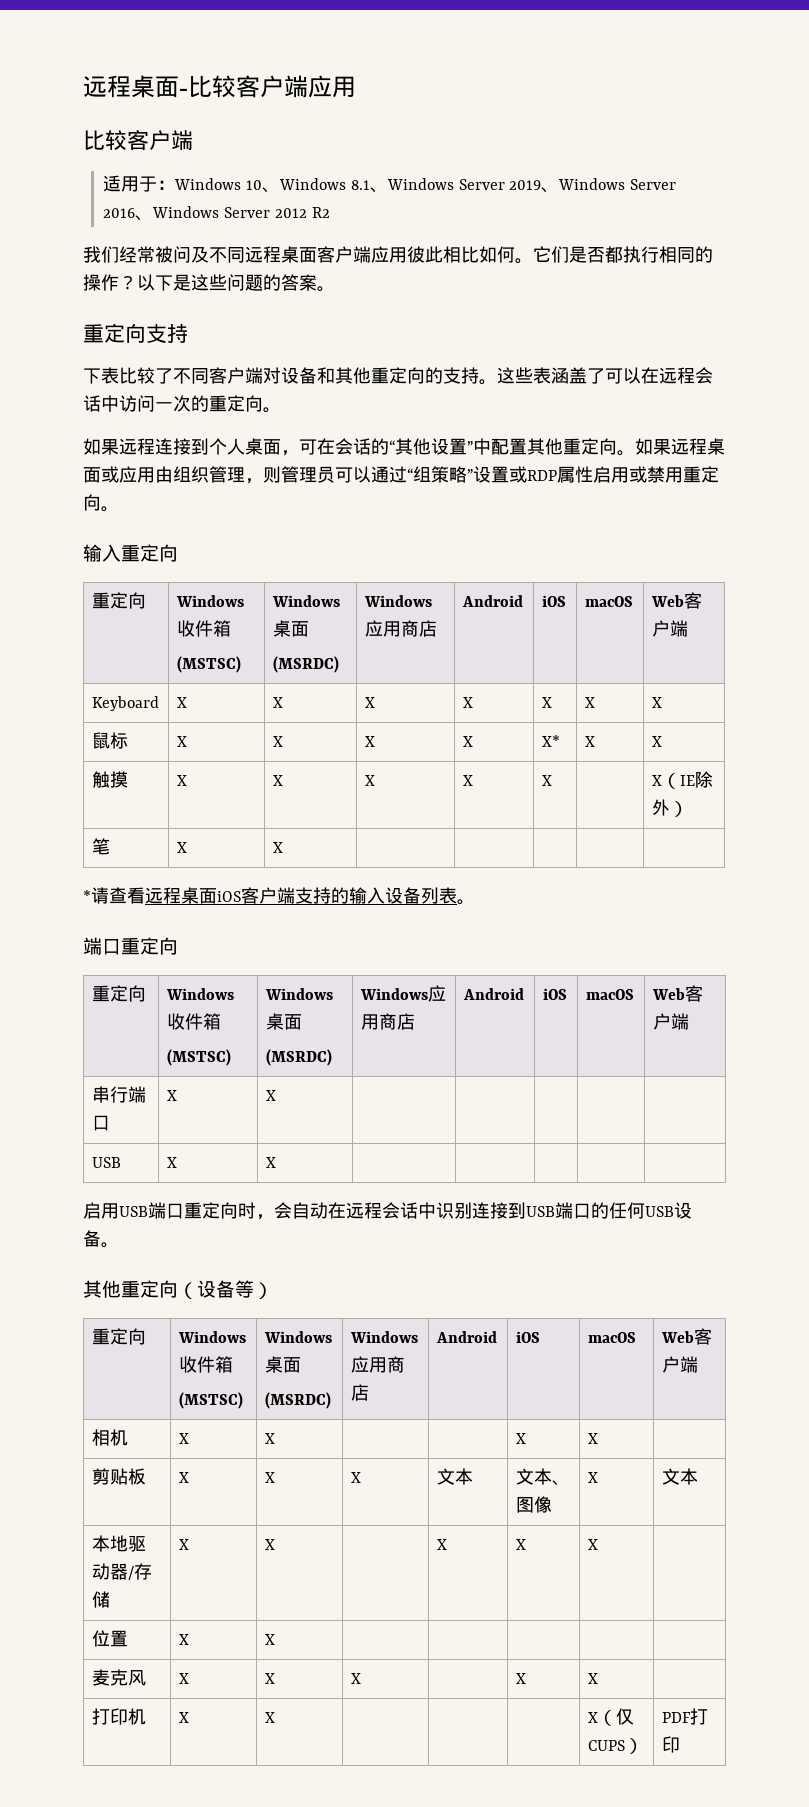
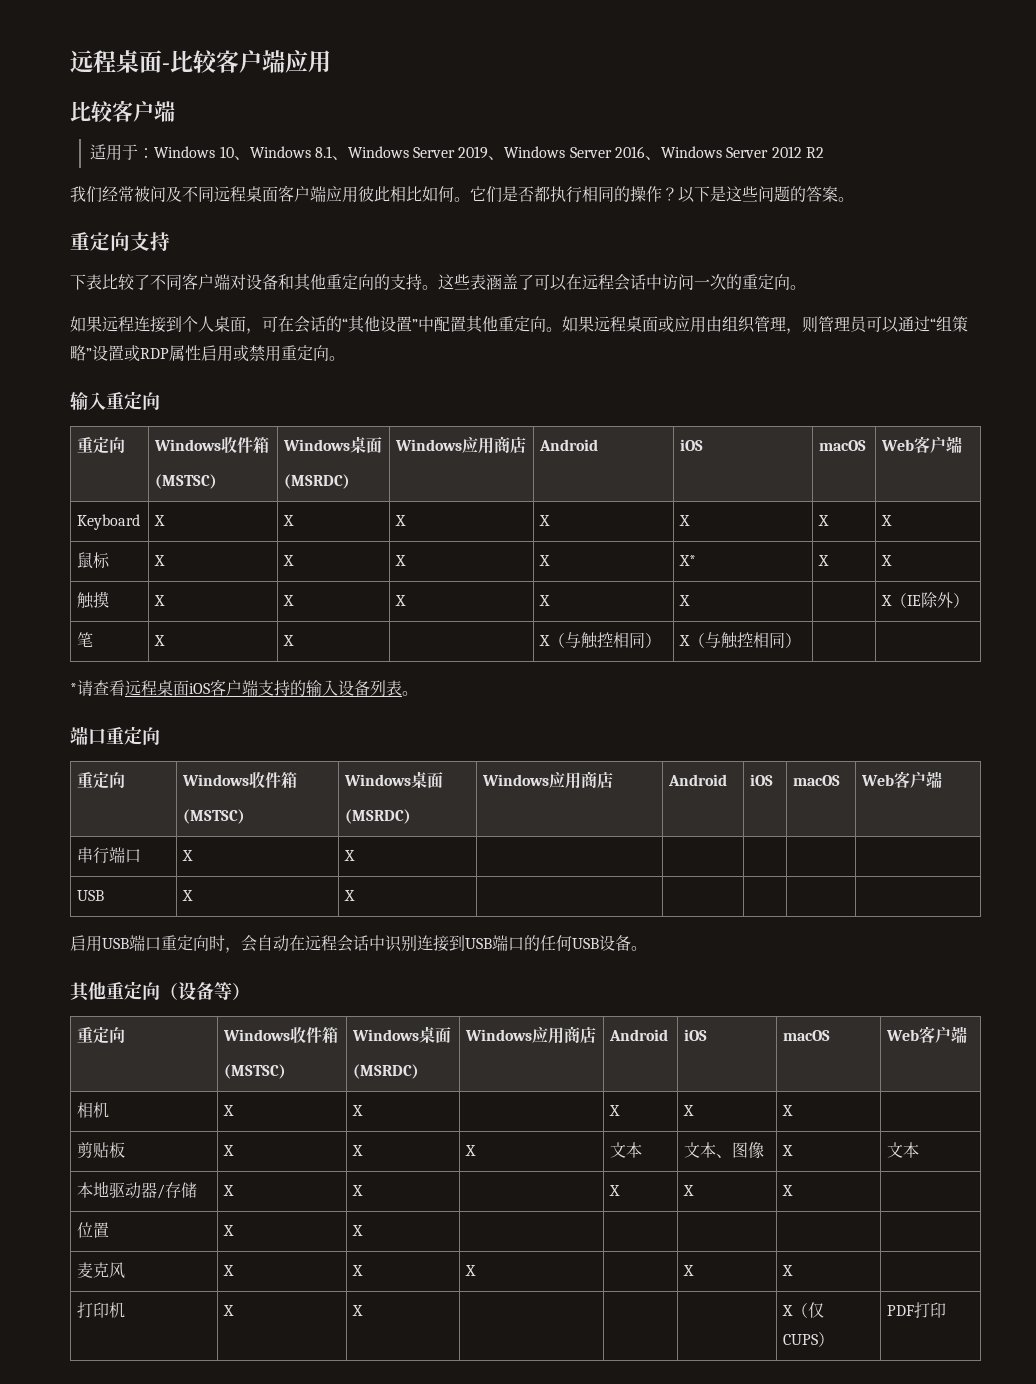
(283, 847) | -> [539,632,662,649] [679,632,802,649] X（与触控相同） | X（与触控相同）
(275, 1438) none -> [609,1105,621,1116] X

